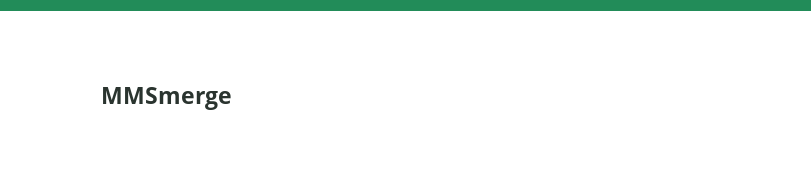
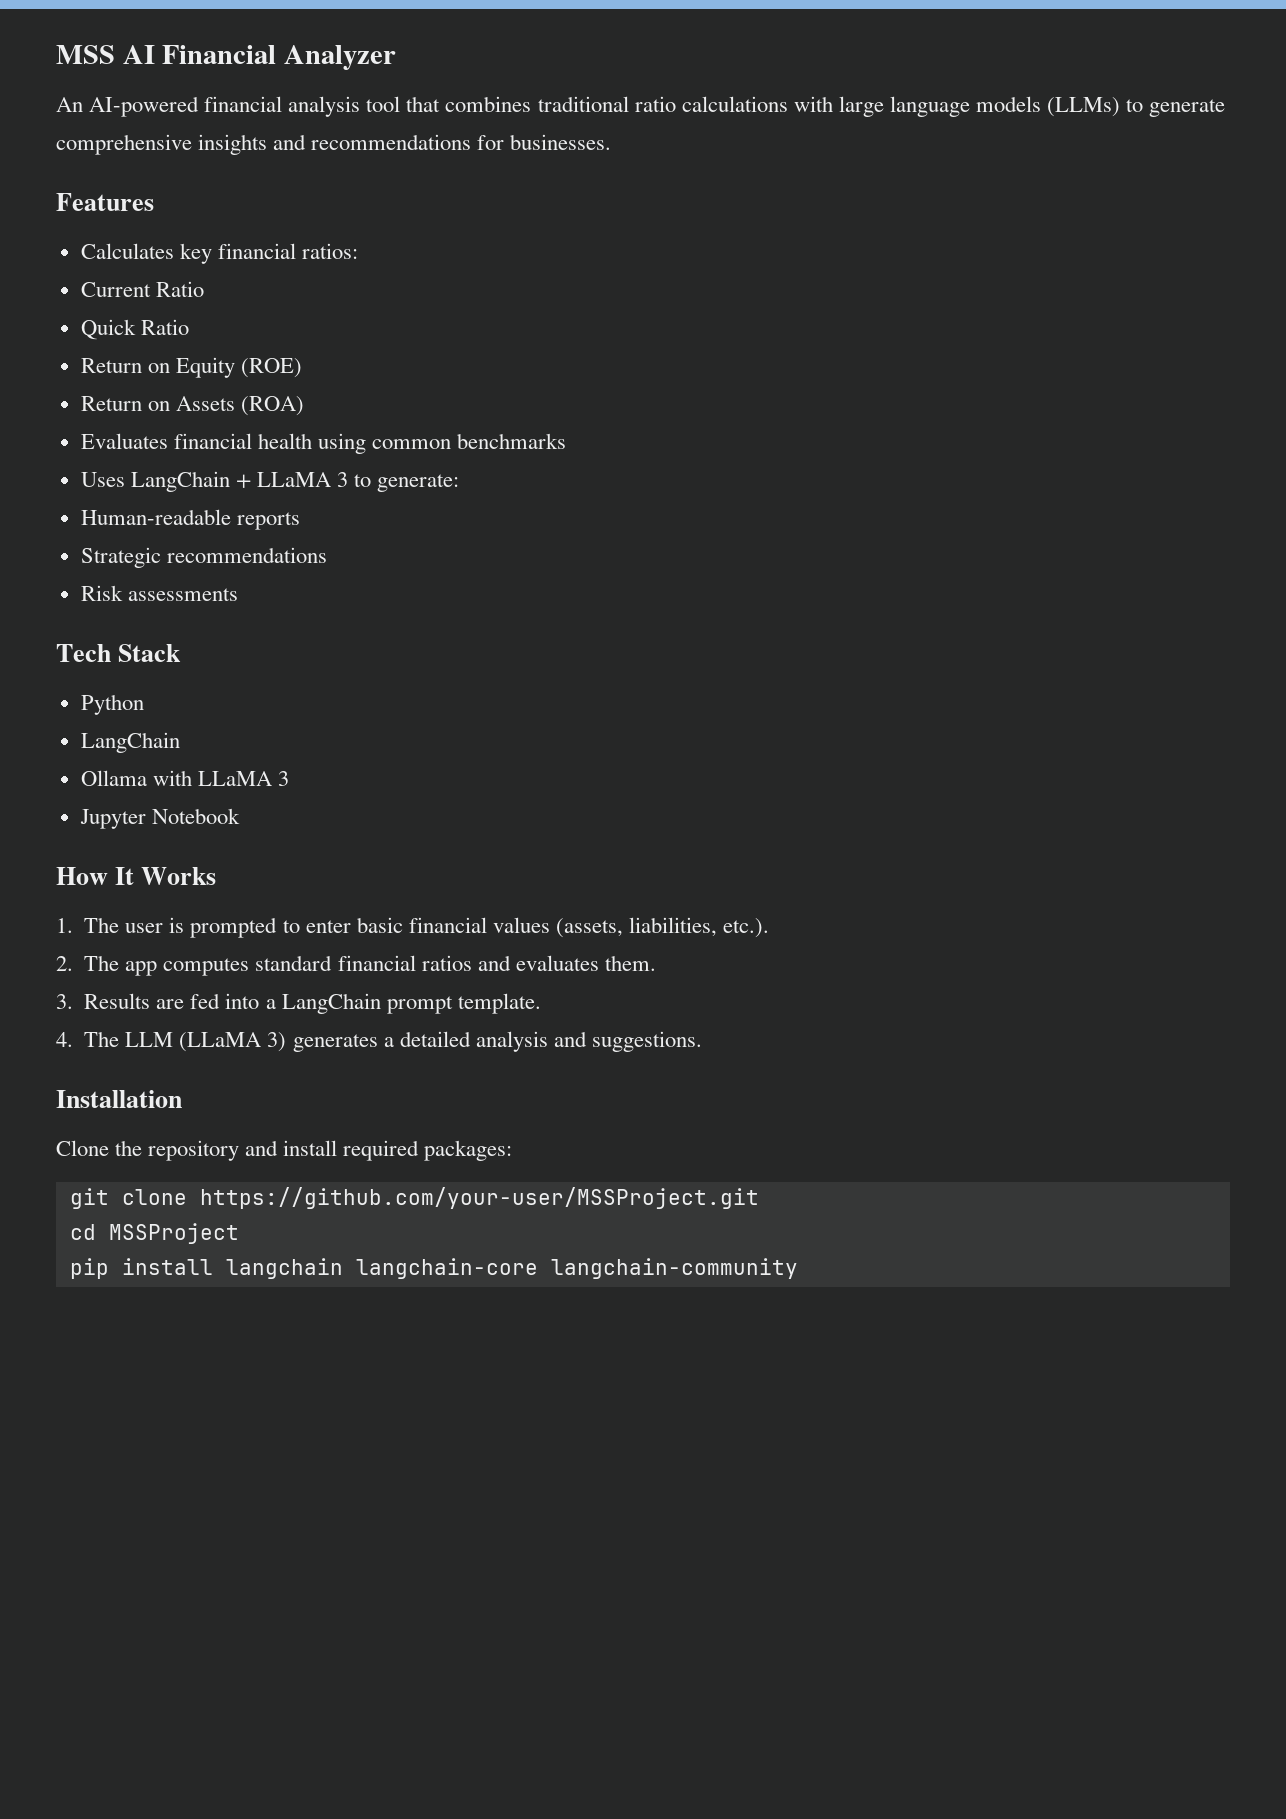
[101,87,232,110] MMSmerge -> [56,45,397,70] [56,96,1226,117] [56,134,612,155] [56,193,154,211] [80,243,358,264] [80,281,204,297] [80,319,189,340] [80,357,302,378] [80,396,304,416] [80,433,567,454] [80,471,460,492] [80,509,300,530] [80,547,327,568] [80,585,238,601] [56,644,182,662] [80,694,144,715] [80,732,180,753] [80,770,289,786] [79,808,240,829] [56,867,217,885] [56,917,770,938] [56,955,656,976] [56,993,541,1014] [56,1031,702,1052] [56,1090,182,1108] [56,1140,513,1161] [69,1187,759,1209] [69,1223,239,1244] [69,1258,798,1279] MSS AI Financial Analyzer // An AI-powered financial analysis tool that combines traditional ratio calculations with large language models (LLMs) to generate comprehensive insights and recommendations for businesses. // Features // Calculates key financial ratios: // Current Ratio // Quick Ratio // Return on Equity (ROE) // Return on Assets (ROA) // Evaluates financial health using common benchmarks // Uses LangChain + LLaMA 3 to generate: // Human-readable reports // Strategic recommendations // Risk assessments // Tech Stack // Python // LangChain // Ollama with LLaMA 3 // Jupyter Notebook // How It Works // 1. The user is prompted to enter basic financial values (assets, liabilities, etc.). // 2. The app computes standard financial ratios and evaluates them. // 3. Results are fed into a LangChain prompt template. // 4. The LLM (LLaMA 3) generates a detailed analysis and suggestions. // Installation // Clone the repository and install required packages: // git clone https://github.com/your-user/MSSProject.git // cd MSSProject // pip install langchain langchain-core langchain-community

